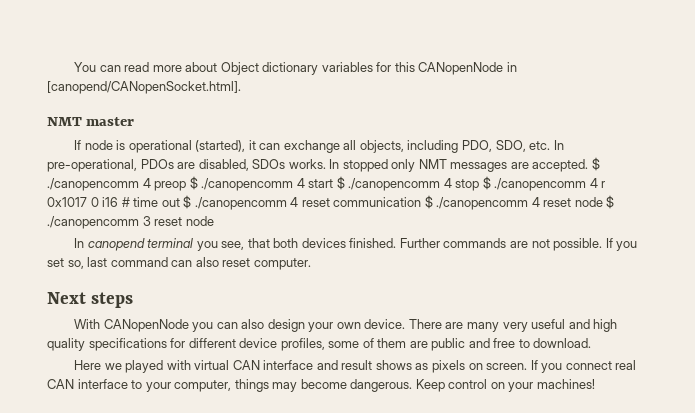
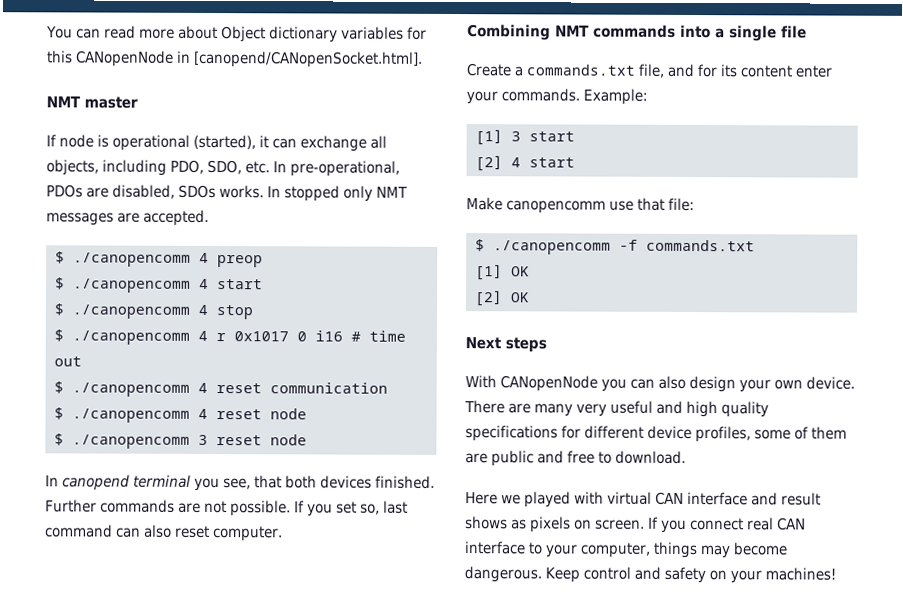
(589, 165) none -> (209, 217) //
(187, 186) none -> (263, 261) //
(334, 183) none -> (263, 284) //
(480, 185) none -> (253, 312) //
(180, 202) none -> (82, 361) //
(422, 202) none -> (388, 388) //
(603, 202) none -> (307, 414) //
(311, 264) none -> [467,24,807,42] [466,63,832,78] [466,88,648,105] [474,129,575,146] [474,155,575,172] [466,197,695,214] [474,239,755,255] [474,264,530,281] [473,290,530,307] // Combining NMT commands into a single file // Create a commands.txt file, and for its content enter your commands. Example: // [1] 3 start // [2] 4 start // Make canopencomm use that file: // $ ./canopencomm -f commands.txt // [1] OK // [2] OK
(488, 384) none -> [634,566,706,584] and safety

